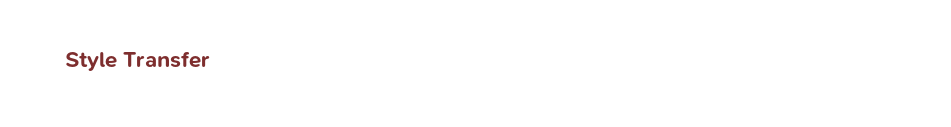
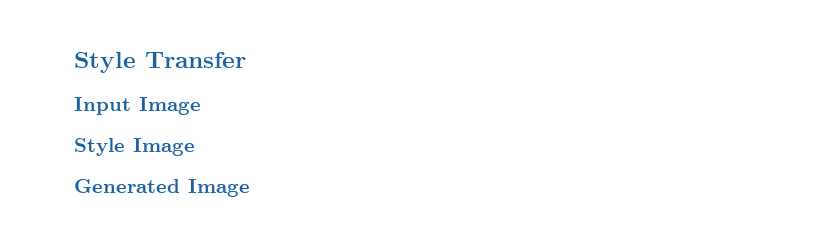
(211, 59) none -> [74,97,201,115] [74,138,195,156] [74,179,250,197] // Input Image // Style Image // Generated Image

